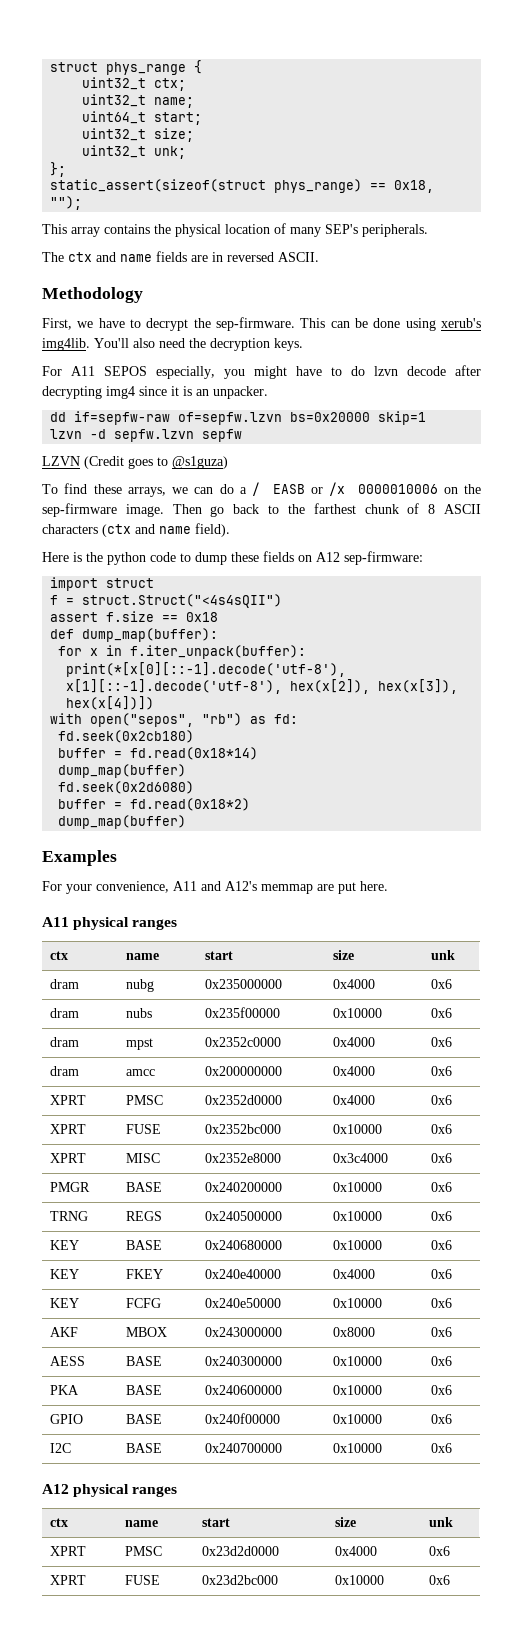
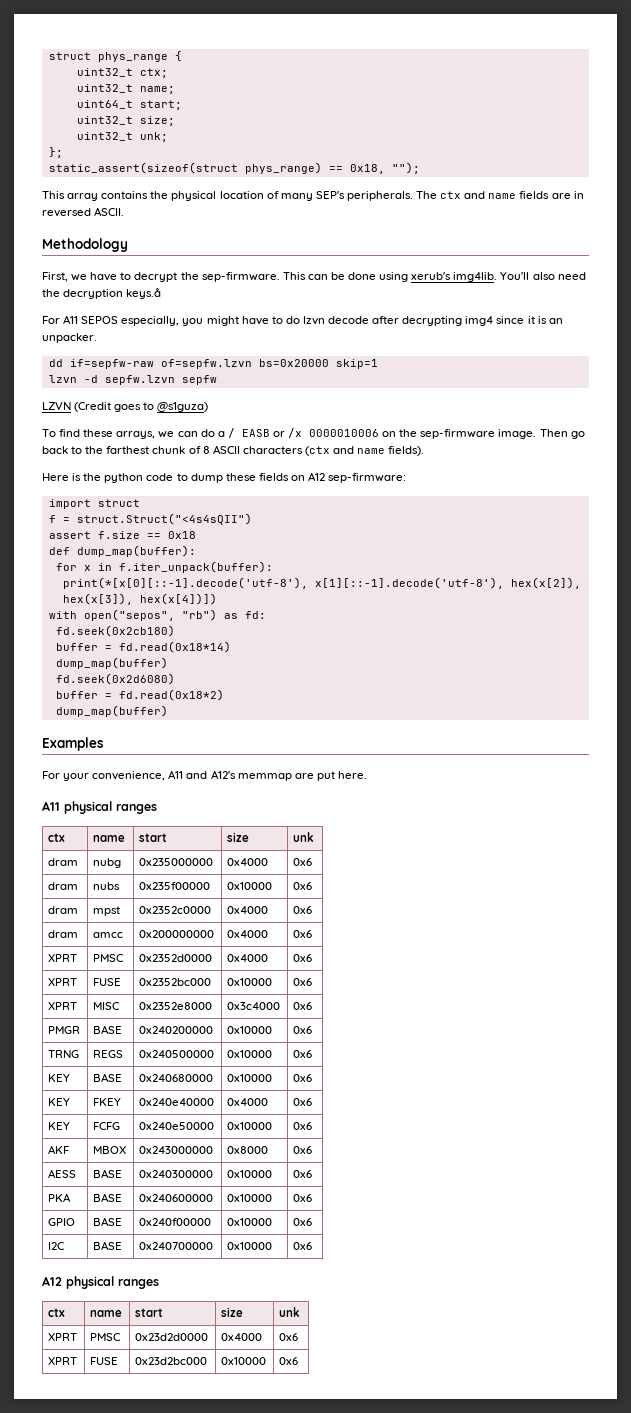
(428, 230) // -> (413, 196) none
[274,338,303,351] keys. -> [126,288,162,299] keys.å
[195,523,230,537] field). -> [388,446,425,456] fields).

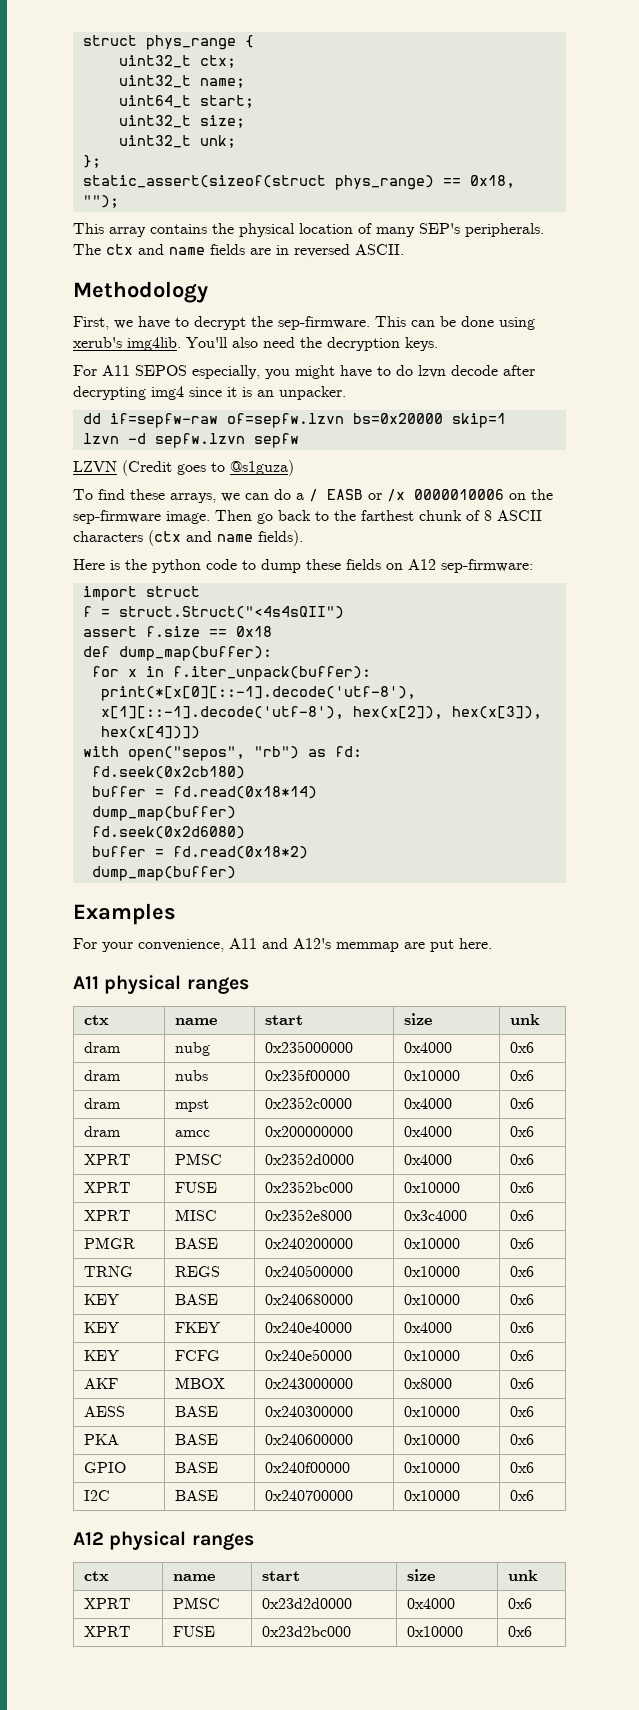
[126,288,162,299] keys.å -> [405,337,438,351] keys.

